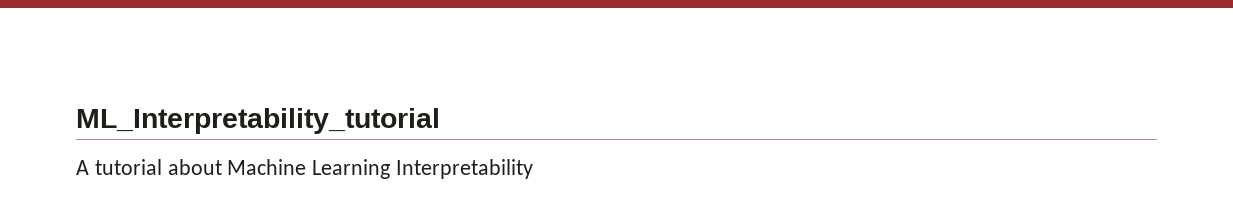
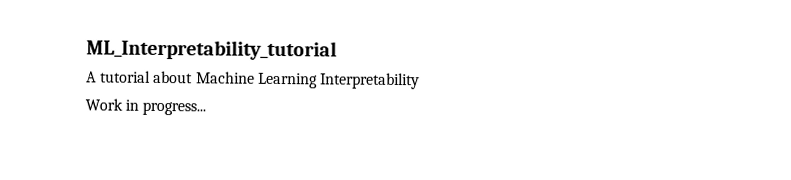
(534, 169) none -> [85,98,207,116] // Work in progress...

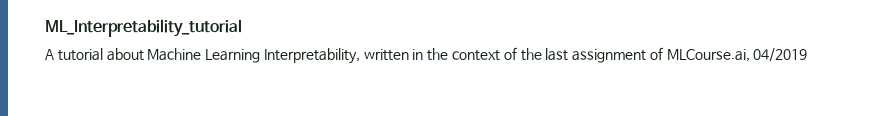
[319,72,420,90] [85,98,207,116] Interpretability // Work in progress... -> [263,47,808,64] Interpretability, written in the context of the last assignment of MLCourse.ai, 04/2019

